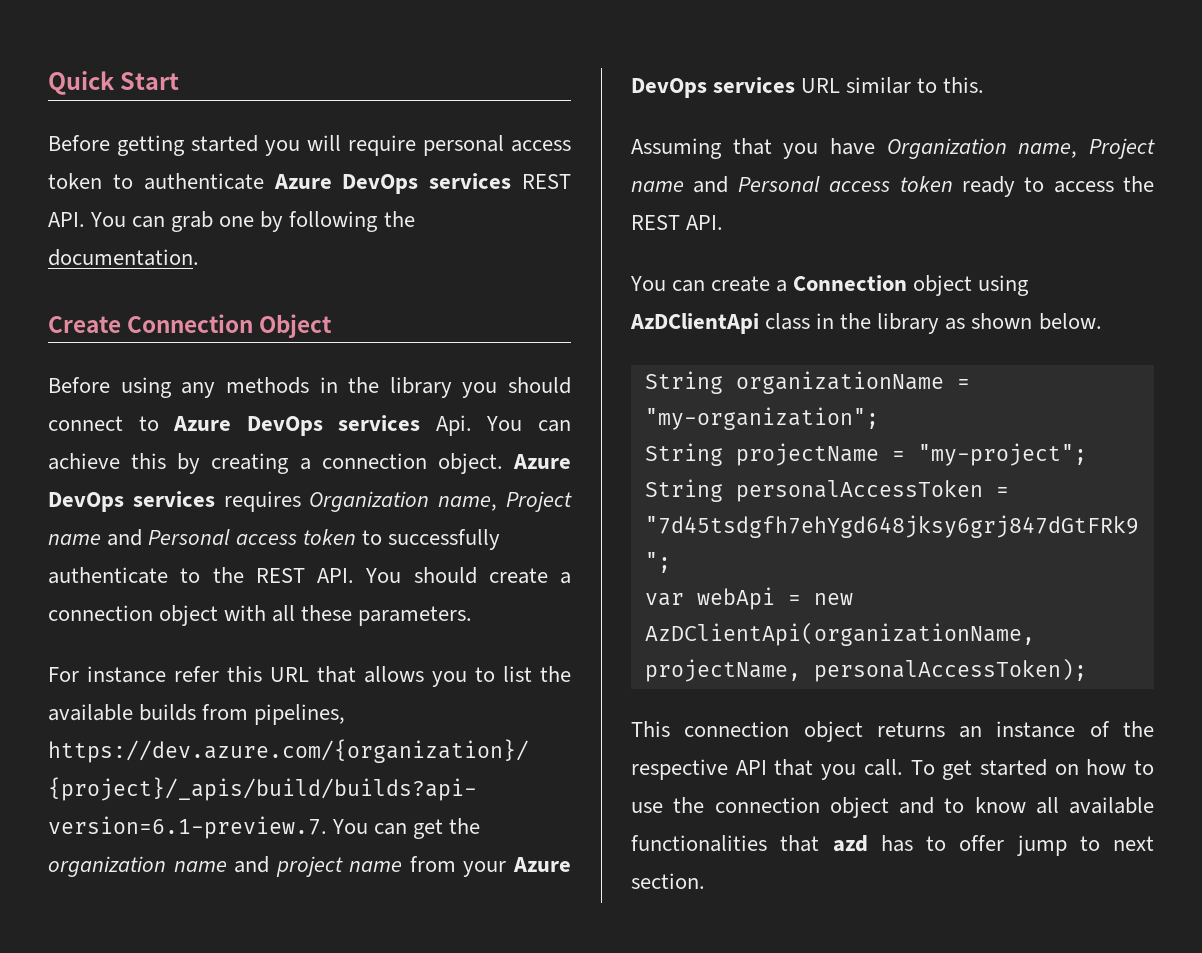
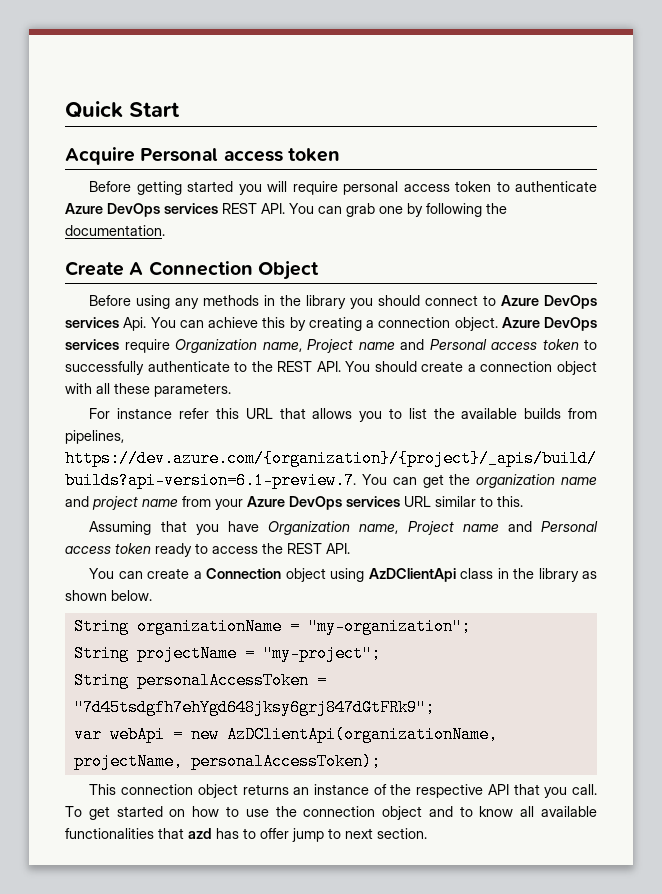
(180, 81) none -> [65,147,340,165] // Acquire Personal access token
(121, 324) none -> [129,262,144,275] A
[223,491,301,512] requires -> [124,339,170,353] require

